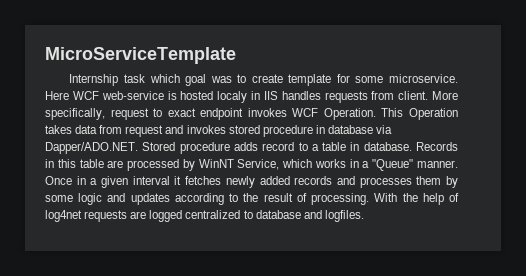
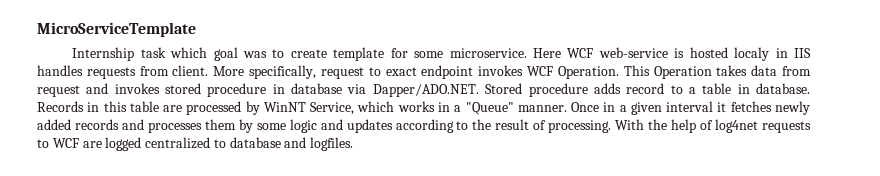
(128, 216) none -> [37,138,79,148] to WCF

